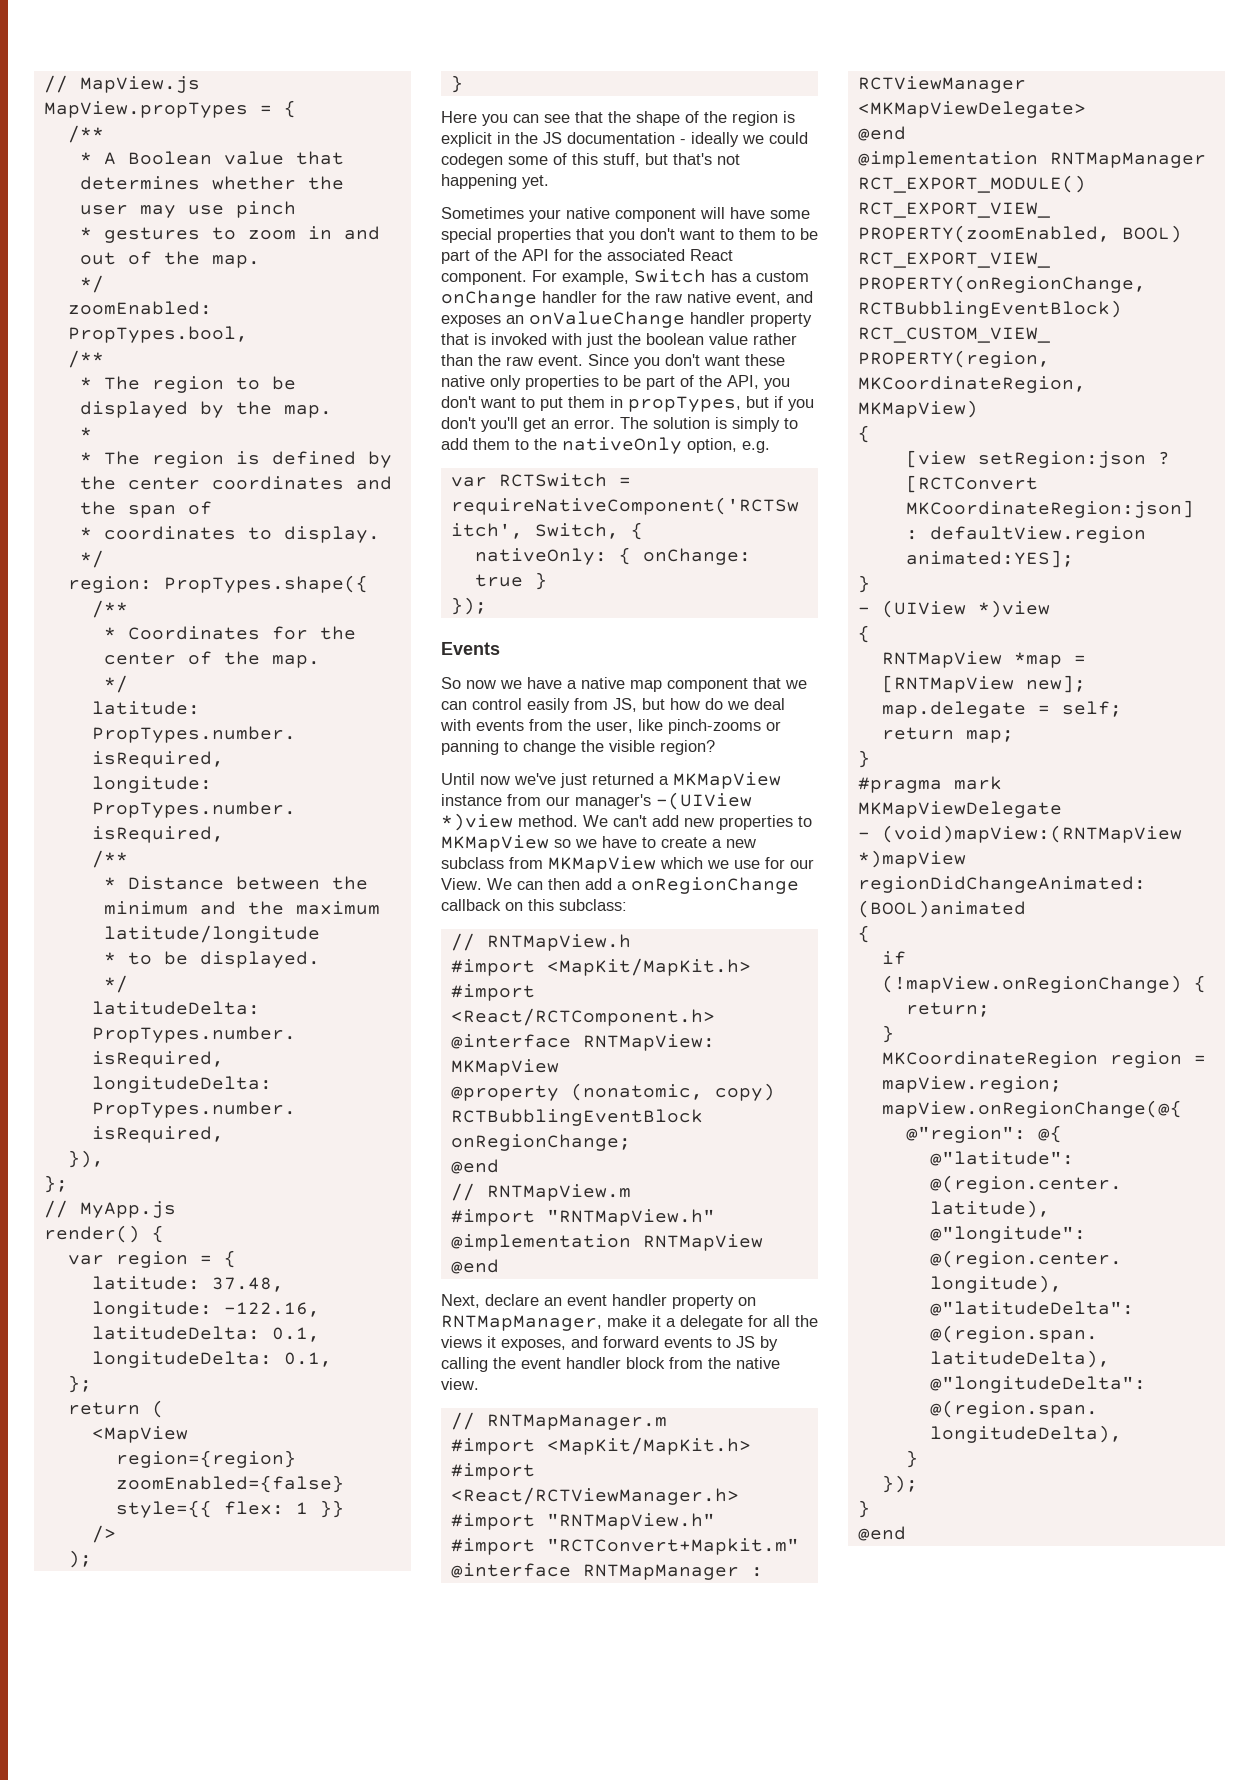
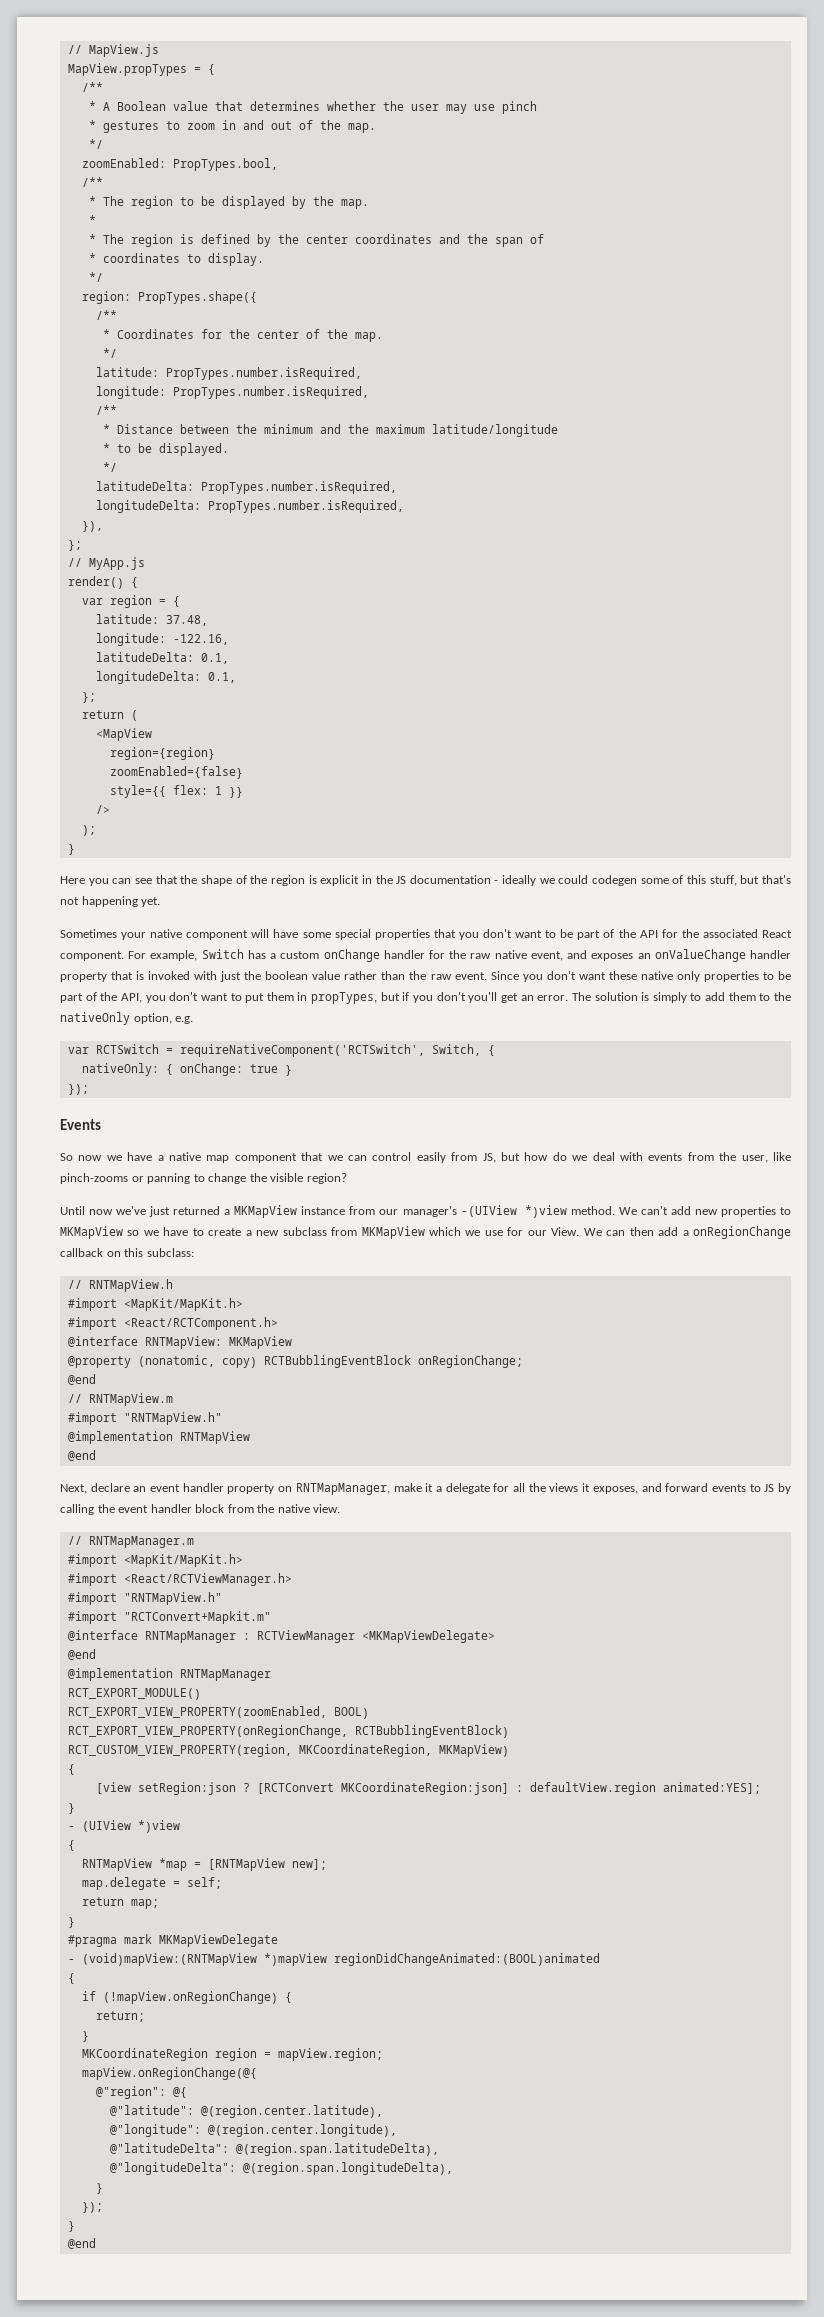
[739,228,795,240] them to -> (557, 934) none

